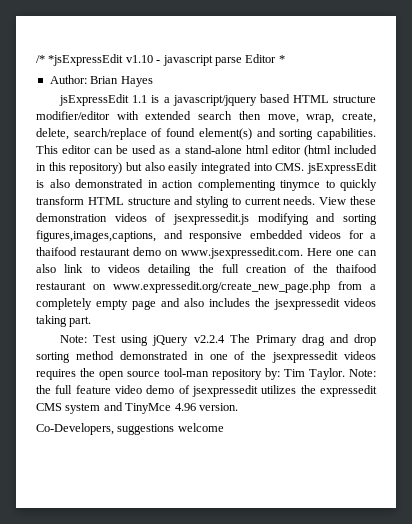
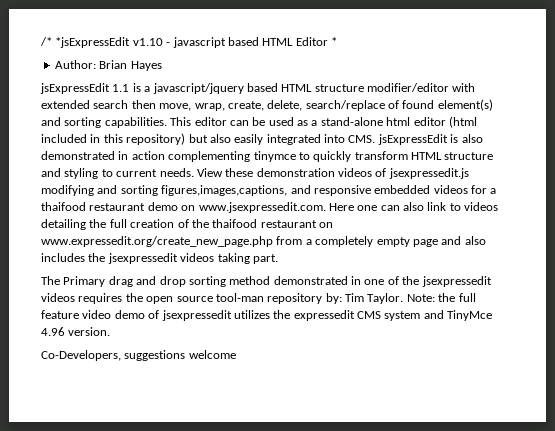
[214,57,242,66] parse -> [227,37,294,46] based HTML
[60,335,225,346] Note: Test using jQuery v2.2.4 -> (278, 259) none

